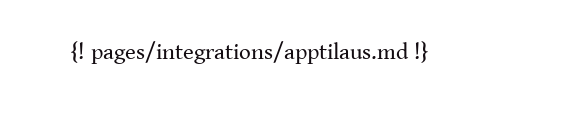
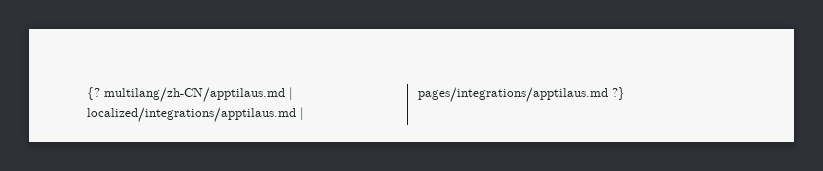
[70,41,430,64] {! pages/integrations/apptilaus.md !} -> [87,87,293,103] [87,107,304,123] [418,87,625,103] {? multilang/zh-CN/apptilaus.md | localized/integrations/apptilaus.md | pages/integrations/apptilaus.md ?}

